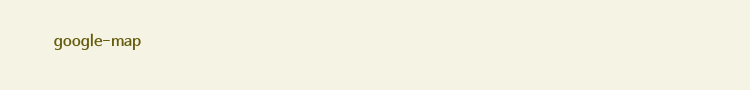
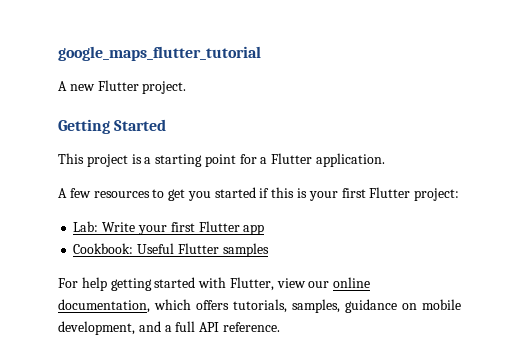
[54,33,141,50] google-map -> [58,46,261,61] [58,80,187,94] [58,119,167,134] [58,153,386,167] [58,187,460,201] [73,221,265,235] [73,243,269,257] [58,277,371,291] [58,299,461,313] [58,321,280,335] google_maps_flutter_tutorial // A new Flutter project. // Getting Started // This project is a starting point for a Flutter application. // A few resources to get you started if this is your first Flutter project: // Lab: Write your first Flutter app // Cookbook: Useful Flutter samples // For help getting started with Flutter, view our online documentation, which offers tutorials, samples, guidance on mobile development, and a full API reference.

